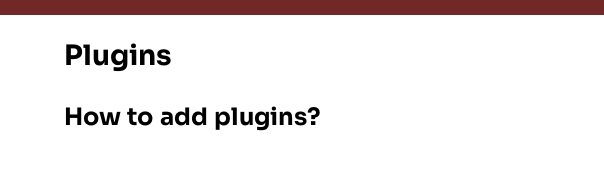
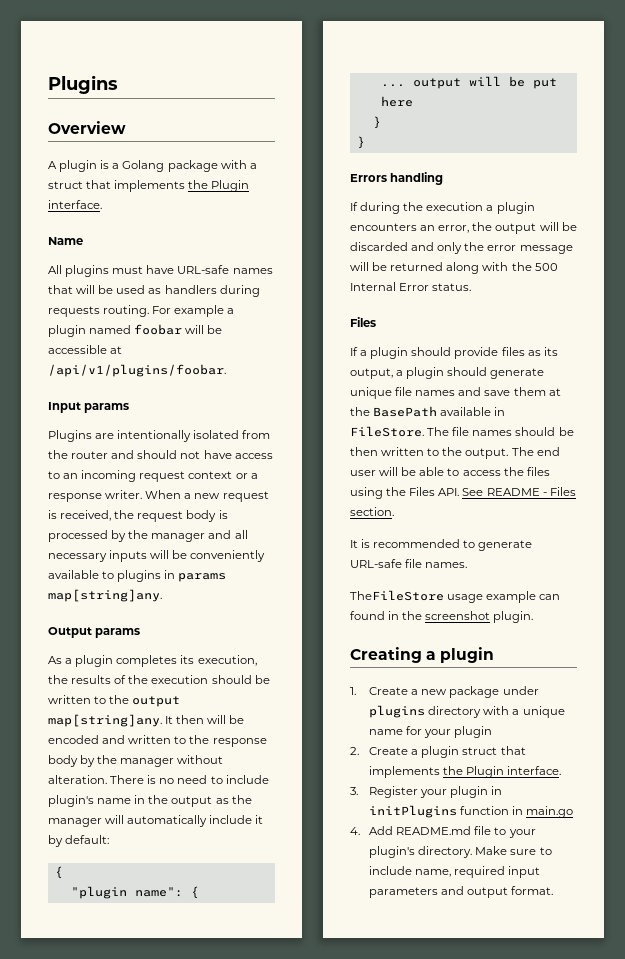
[64,106,322,131] How to add plugins? -> [48,121,126,134] [48,160,257,172] [48,180,250,192] [48,200,102,209] [48,237,83,245] [48,265,273,277] [48,285,260,297] [48,305,235,317] [48,324,223,337] [48,345,123,354] [48,364,226,377] [48,402,130,413] [48,430,271,442] [48,450,273,459] [48,470,258,482] [48,490,269,502] [48,510,228,522] [48,530,248,542] [48,550,266,562] [48,570,227,582] [48,589,162,602] [48,627,141,638] [48,655,257,667] [48,675,270,684] [48,695,181,707] [48,714,245,727] [48,735,267,747] [48,755,224,767] [48,775,269,784] [48,795,252,807] [48,815,264,827] [48,835,110,847] [54,866,63,879] [70,886,199,899] [380,76,557,89] [380,96,413,107] [372,116,381,129] [356,136,365,149] [350,172,444,185] [350,202,535,214] [350,222,577,234] [350,242,573,254] [350,262,558,274] [350,282,472,291] [350,317,376,327] [350,347,558,359] [350,367,545,379] [350,387,561,399] [350,406,506,417] [350,426,574,437] [350,447,560,459] [350,467,550,476] [350,487,576,499] [350,507,394,516] [350,539,533,551] [350,559,468,568] [350,590,561,603] [350,611,534,623] [350,647,495,663] [350,686,539,698] [369,705,565,718] [369,726,493,738] [350,746,526,758] [369,766,562,778] [350,786,503,798] [369,805,574,818] [350,826,536,838] [369,846,552,858] [369,866,541,878] [369,886,554,898] Overview // A plugin is a Golang package with a struct that implements the Plugin interface. // Name // All plugins must have URL-safe names that will be used as handlers during requests routing. For example a plugin named foobar will be accessible at /api/v1/plugins/foobar. // Input params // Plugins are intentionally isolated from the router and should not have access to an incoming request context or a response writer. When a new request is received, the request body is processed by the manager and all necessary inputs will be conveniently available to plugins in params map[string]any. // Output params // As a plugin completes its execution, the results of the execution should be written to the output map[string]any. It then will be encoded and written to the response body by the manager without alteration. There is no need to include plugin's name in the output as the manager will automatically include it by default: // { // "plugin name": { // ... output will be put here // } // } // Errors handling // If during the execution a plugin encounters an error, the output will be discarded and only the error message will be returned along with the 500 Internal Error status. // Files // If a plugin should provide files as its output, a plugin should generate unique file names and save them at the BasePath available in FileStore. The file names should be then written to the output. The end user will be able to access the files using the Files API. See README - Files section. // It is recommended to generate URL-safe file names. // TheFileStore usage example can found in the screenshot plugin. // Creating a plugin // 1. Create a new package under plugins directory with a unique name for your plugin // 2. Create a plugin struct that implements the Plugin interface. // 3. Register your plugin in initPlugins function in main.go // 4. Add README.md file to your plugin's directory. Make sure to include name, required input parameters and output format.

